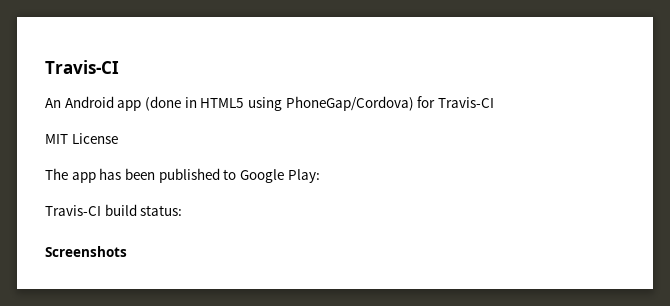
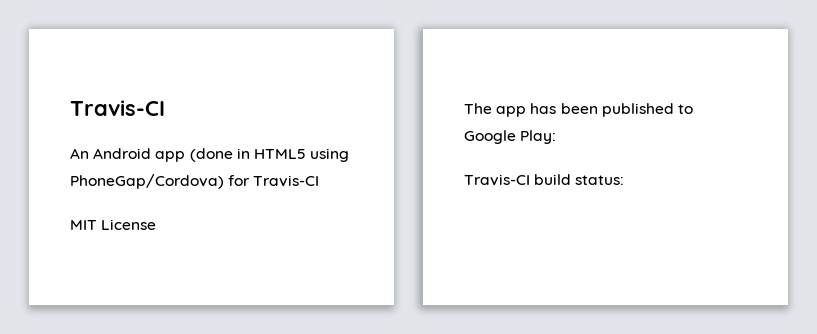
[45,246,127,257] // Screenshots -> (625, 180) none

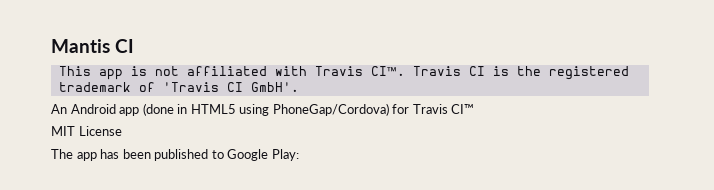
[70,100,165,116] Travis-CI -> [51,39,134,53] [58,66,629,80] [58,82,299,92] Mantis CI // This app is not affiliated with Travis CI™. Travis CI is the registered trademark of 'Travis CI GmbH'.
[253,175,320,187] Travis-CI -> [412,104,475,114] Travis CI™
[464,174,625,186] // Travis-CI build status: -> (299, 155) none

